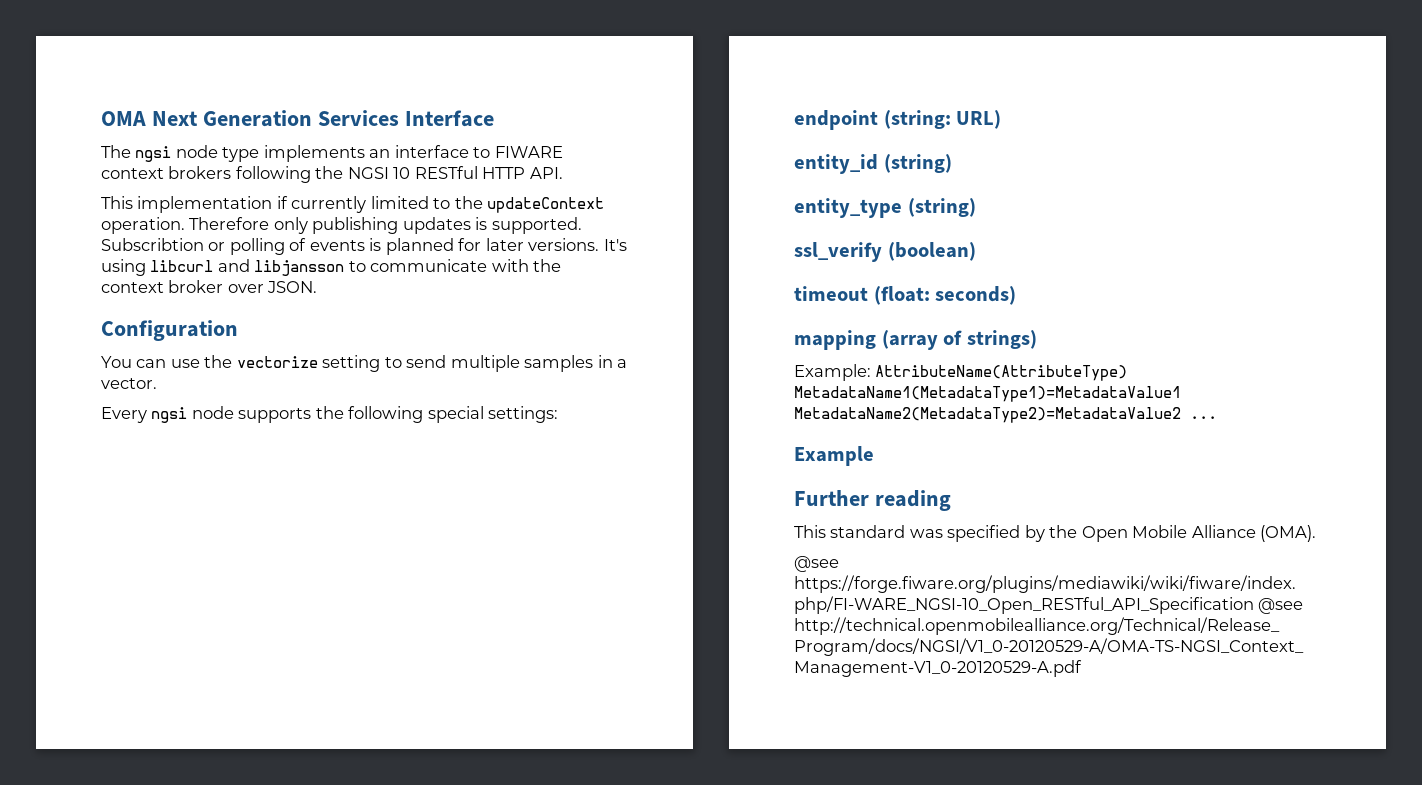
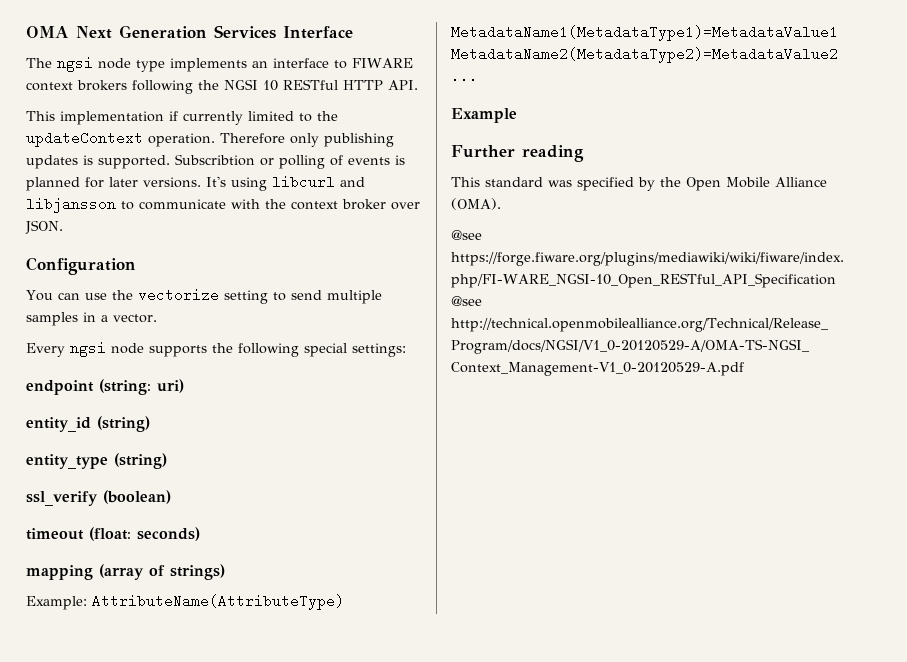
[956,110,1002,129] URL) -> [157,379,184,393] uri)

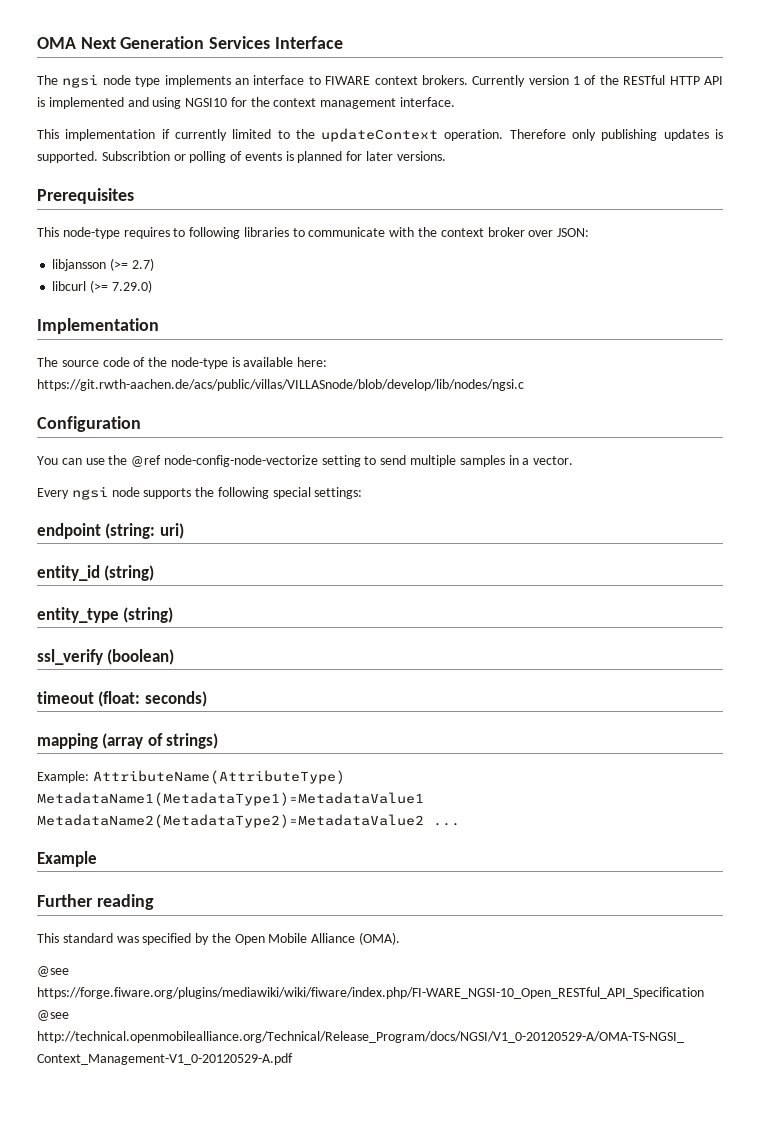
[77,79,418,94] brokers following the NGSI 10 RESTful HTTP API. -> [421,75,724,87] [37,97,456,109] brokers. Currently version 1 of the RESTful HTTP API is implemented and using NGSI10 for the context management interface.
[206,175,365,191] [26,197,116,213] It's using libcurl and libjansson -> [37,188,134,204] [37,227,289,239] // Prerequisites // This node-type requires to following libraries
[25,220,63,234] JSON. -> [557,228,590,237] [52,258,154,271] [52,280,152,293] [37,318,159,334] [37,357,328,369] [37,379,524,391] JSON: // libjansson (>= 2.7) // libcurl (>= 7.29.0) // Implementation // The source code of the node-type is available here: https://git.rwth-aachen.de/acs/public/villas/VILLASnode/blob/develop/lib/nodes/ngsi.c
[137,288,219,302] vectorize -> [131,455,318,467] @ref node-config-node-vectorize

